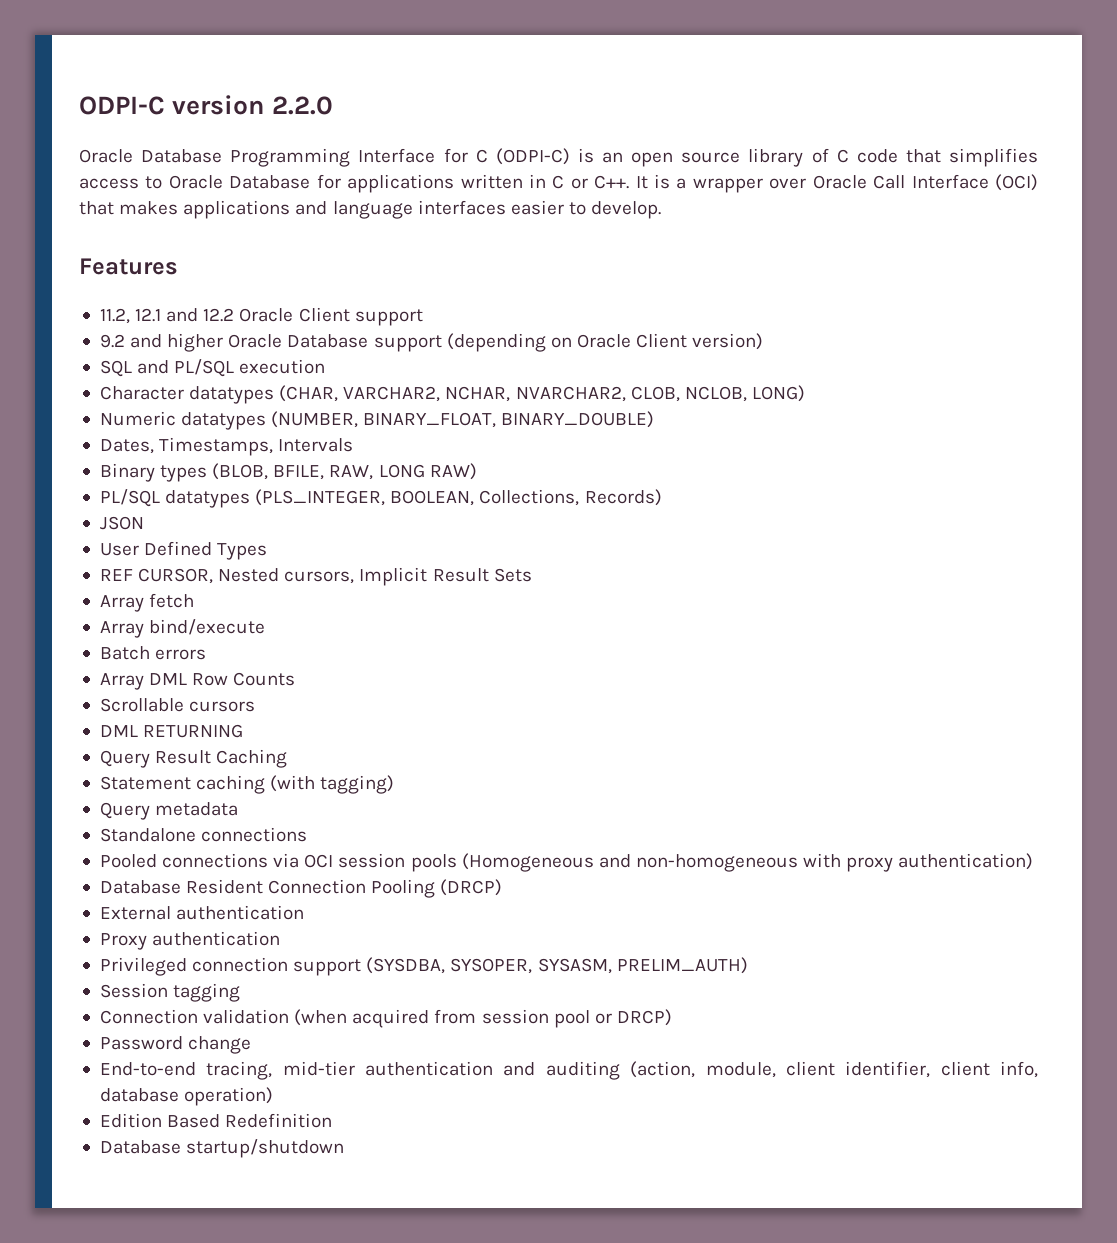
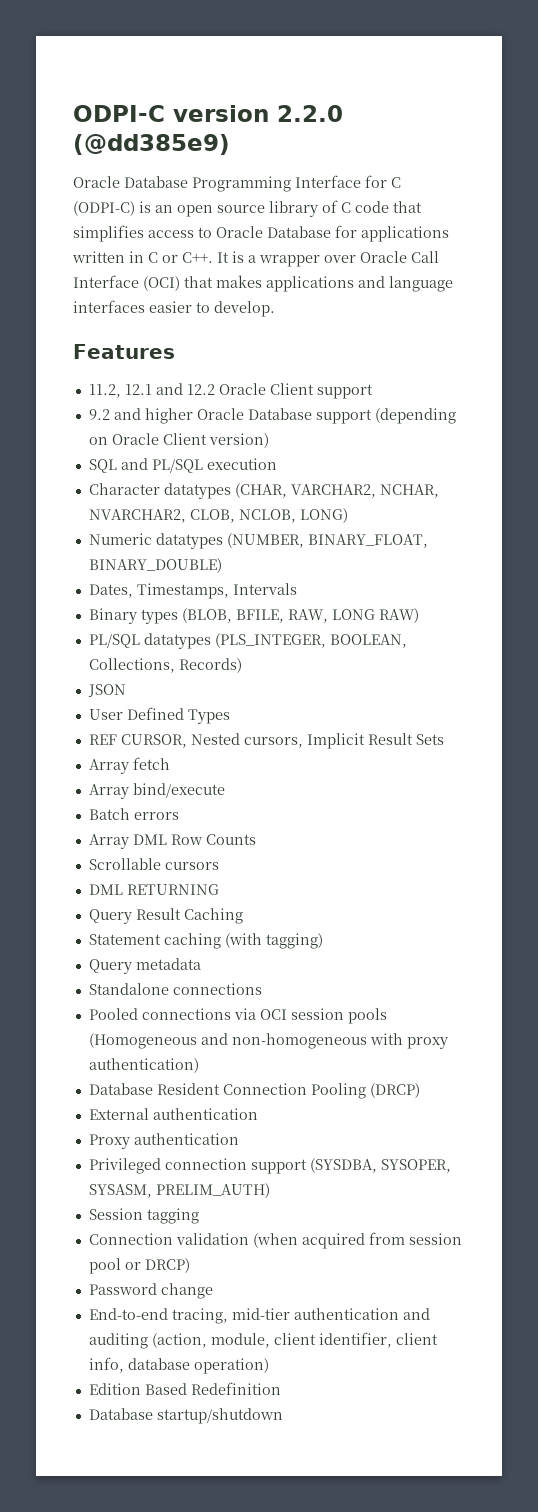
(334, 105) none -> [73,134,230,155] (@dd385e9)

